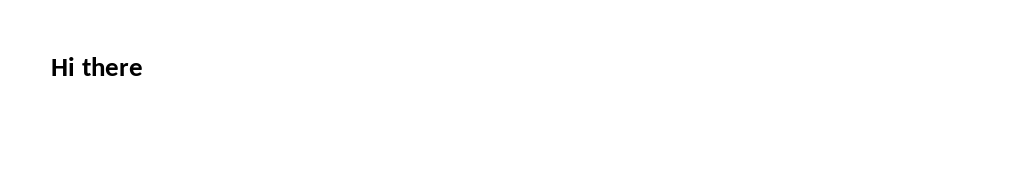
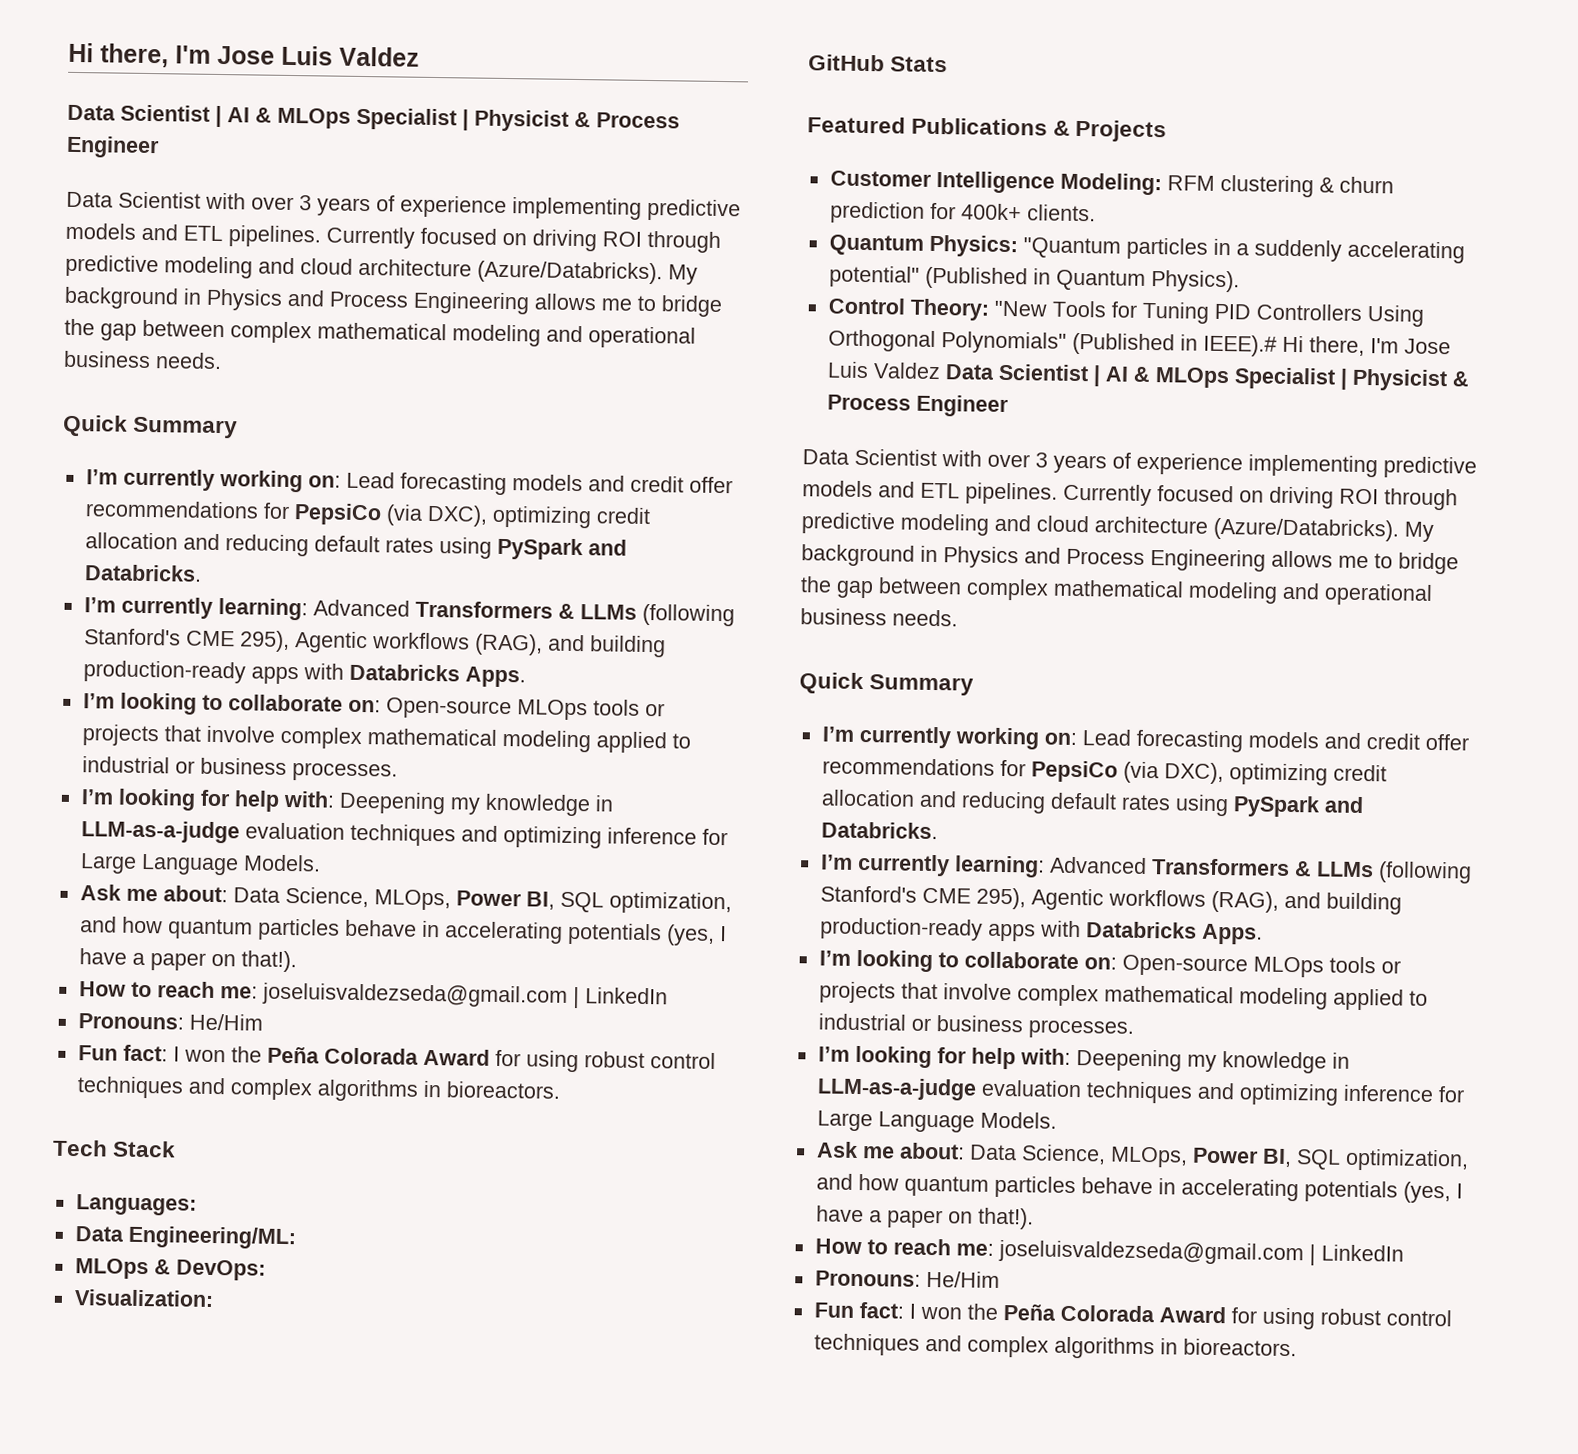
[51,57,144,76] Hi there -> [68,42,420,68] [67,104,680,132] [66,135,160,159] [66,191,741,222] [65,222,721,253] [65,254,698,285] [64,286,723,318] [64,318,696,349] [63,350,222,370] [62,414,239,439] [85,468,733,496] [84,500,651,529] [84,532,627,561] [83,564,202,582] [83,596,735,627] [83,628,666,658] [82,660,526,688] [82,692,665,721] [81,724,691,754] [81,756,398,782] [80,788,614,817] [80,820,728,849] [79,853,321,876] [79,884,732,915] [79,916,727,946] [78,948,297,973] [78,981,668,1009] [77,1013,263,1031] [77,1044,716,1073] [76,1076,561,1102] [52,1139,177,1158] [75,1194,197,1216] [74,1225,296,1250] [74,1258,266,1281] [73,1289,214,1308] [808,54,949,73] [807,116,1168,143] [829,170,1394,198] [829,201,1096,224] [828,234,1465,264] [828,265,1240,293] [827,297,1424,327] [827,329,1451,357] [826,361,1470,392] [826,394,1009,418] [802,448,1477,479] [802,480,1458,511] [801,512,1434,542] [801,544,1459,575] [800,576,1433,606] [800,608,958,627] [799,672,975,696] [821,725,1469,753] [821,757,1387,786] [820,789,1364,818] [820,821,938,840] [820,853,1472,884] [819,885,1402,915] [819,917,1263,945] [818,949,1401,978] [818,981,1428,1011] [817,1013,1134,1039] [817,1045,1350,1074] [816,1077,1465,1106] [816,1110,1057,1133] [815,1141,1469,1172] [815,1173,1463,1204] [815,1205,1034,1230] [814,1238,1404,1266] [814,1270,1000,1288] [813,1302,1452,1330] [813,1333,1297,1360] Hi there, I'm Jose Luis Valdez // Data Scientist | AI & MLOps Specialist | Physicist & Process Engineer // Data Scientist with over 3 years of experience implementing predictive models and ETL pipelines. Currently focused on driving ROI through predictive modeling and cloud architecture (Azure/Databricks). My background in Physics and Process Engineering allows me to bridge the gap between complex mathematical modeling and operational business needs. // Quick Summary // I’m currently working on: Lead forecasting models and credit offer recommendations for PepsiCo (via DXC), optimizing credit allocation and reducing default rates using PySpark and Databricks. // I’m currently learning: Advanced Transformers & LLMs (following Stanford's CME 295), Agentic workflows (RAG), and building production-ready apps with Databricks Apps. // I’m looking to collaborate on: Open-source MLOps tools or projects that involve complex mathematical modeling applied to industrial or business processes. // I’m looking for help with: Deepening my knowledge in LLM-as-a-judge evaluation techniques and optimizing inference for Large Language Models. // Ask me about: Data Science, MLOps, Power BI, SQL optimization, and how quantum particles behave in accelerating potentials (yes, I have a paper on that!). // How to reach me: joseluisvaldezseda@gmail.com | LinkedIn // Pronouns: He/Him // Fun fact: I won the Peña Colorada Award for using robust control techniques and complex algorithms in bioreactors. // Tech Stack // Languages: // Data Engineering/ML: // MLOps & DevOps: // Visualization: // GitHub Stats // Featured Publications & Projects // Customer Intelligence Modeling: RFM clustering & churn prediction for 400k+ clients. // Quantum Physics: "Quantum particles in a suddenly accelerating potential" (Published in Quantum Physics). // Control Theory: "New Tools for Tuning PID Controllers Using Orthogonal Polynomials" (Published in IEEE).# Hi there, I'm Jose Luis Valdez Data Scientist | AI & MLOps Specialist | Physicist & Process Engineer // Data Scientist with over 3 years of experience implementing predictive models and ETL pipelines. Currently focused on driving ROI through predictive modeling and cloud architecture (Azure/Databricks). My background in Physics and Process Engineering allows me to bridge the gap between complex mathematical modeling and operational business needs. // Quick Summary // I’m currently working on: Lead forecasting models and credit offer recommendations for PepsiCo (via DXC), optimizing credit allocation and reducing default rates using PySpark and Databricks. // I’m currently learning: Advanced Transformers & LLMs (following Stanford's CME 295), Agentic workflows (RAG), and building production-ready apps with Databricks Apps. // I’m looking to collaborate on: Open-source MLOps tools or projects that involve complex mathematical modeling applied to industrial or business processes. // I’m looking for help with: Deepening my knowledge in LLM-as-a-judge evaluation techniques and optimizing inference for Large Language Models. // Ask me about: Data Science, MLOps, Power BI, SQL optimization, and how quantum particles behave in accelerating potentials (yes, I have a paper on that!). // How to reach me: joseluisvaldezseda@gmail.com | LinkedIn // Pronouns: He/Him // Fun fact: I won the Peña Colorada Award for using robust control techniques and complex algorithms in bioreactors.

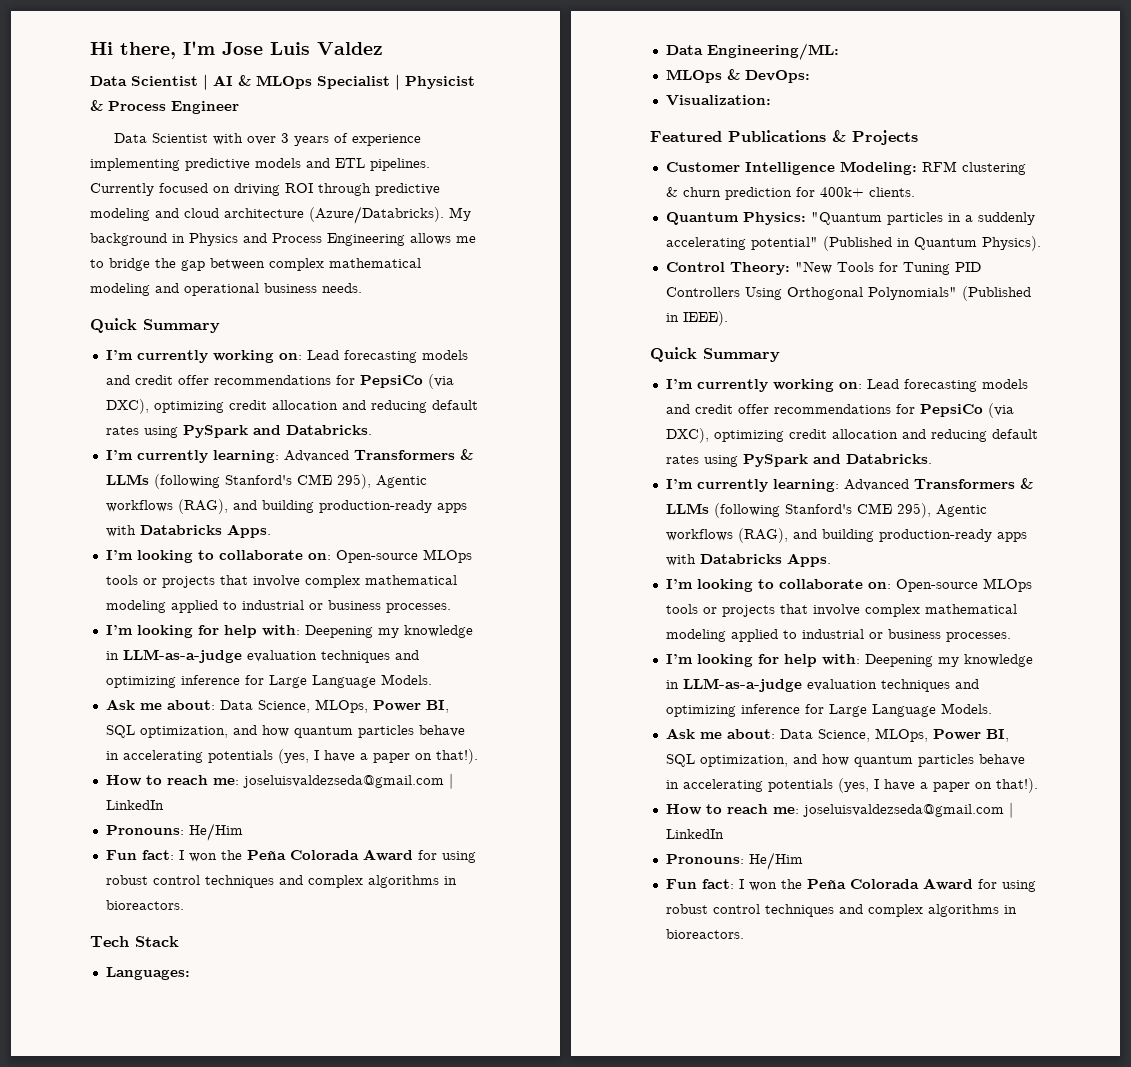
[808,54,949,73] // GitHub Stats -> (771, 100) none
[1202,334,1451,357] [826,361,1470,392] [826,394,1009,418] [802,448,1477,479] [802,480,1458,511] [801,512,1434,542] [801,544,1459,575] [800,576,1433,606] [800,608,958,627] IEEE).# Hi there, I'm Jose Luis Valdez Data Scientist | AI & MLOps Specialist | Physicist & Process Engineer // Data Scientist with over 3 years of experience implementing predictive models and ETL pipelines. Currently focused on driving ROI through predictive modeling and cloud architecture (Azure/Databricks). My background in Physics and Process Engineering allows me to bridge the gap between complex mathematical modeling and operational business needs. -> [682,311,728,326] IEEE).

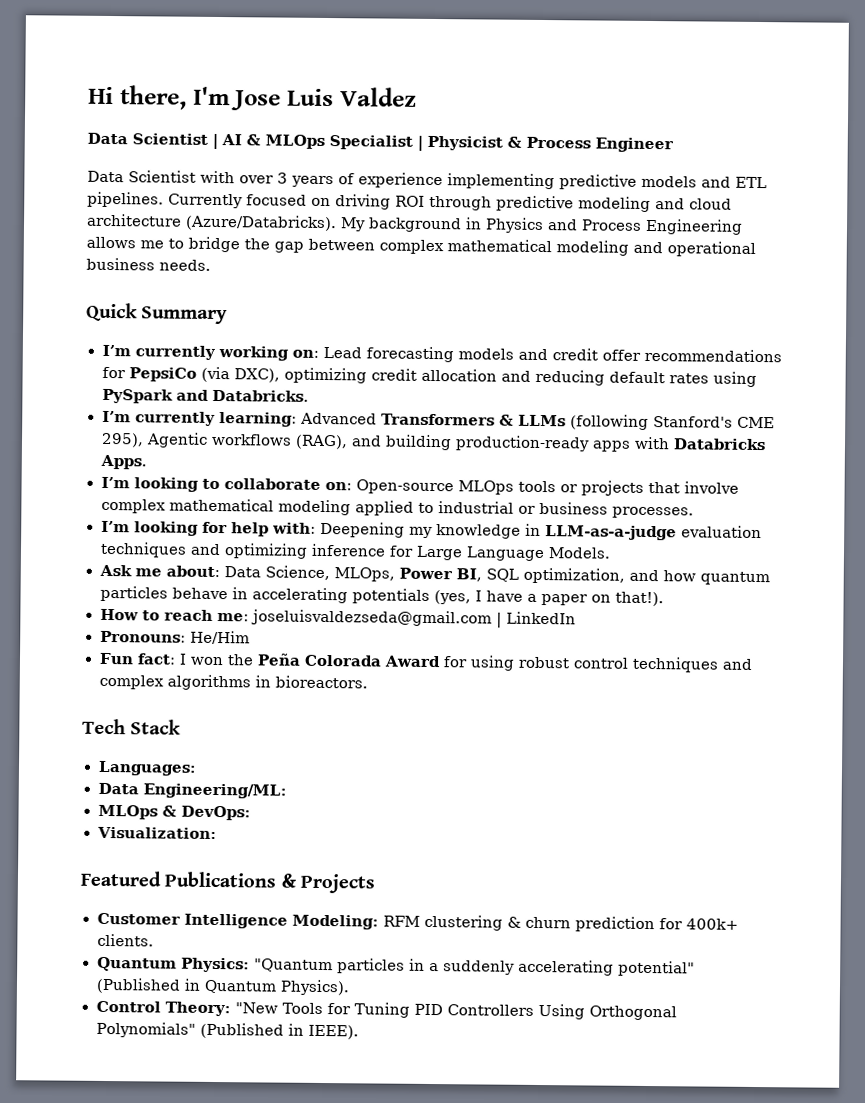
[650,347,780,362] [665,379,1028,392] [665,403,1014,418] [665,428,1038,443] [665,454,932,467] [665,478,1033,492] [665,503,987,518] [665,528,1027,543] [665,553,831,567] [665,578,1032,592] [665,604,1017,617] [665,629,1011,642] [665,654,1033,667] [665,678,979,692] [665,703,992,717] [665,728,1009,742] [665,754,1025,767] [665,778,1038,793] [665,802,1013,818] [665,829,724,839] [665,852,803,870] [665,878,1036,892] [665,904,1017,917] [665,929,744,939] // Quick Summary // I’m currently working on: Lead forecasting models and credit offer recommendations for PepsiCo (via DXC), optimizing credit allocation and reducing default rates using PySpark and Databricks. // I’m currently learning: Advanced Transformers & LLMs (following Stanford's CME 295), Agentic workflows (RAG), and building production-ready apps with Databricks Apps. // I’m looking to collaborate on: Open-source MLOps tools or projects that involve complex mathematical modeling applied to industrial or business processes. // I’m looking for help with: Deepening my knowledge in LLM-as-a-judge evaluation techniques and optimizing inference for Large Language Models. // Ask me about: Data Science, MLOps, Power BI, SQL optimization, and how quantum particles behave in accelerating potentials (yes, I have a paper on that!). // How to reach me: joseluisvaldezseda@gmail.com | LinkedIn // Pronouns: He/Him // Fun fact: I won the Peña Colorada Award for using robust control techniques and complex algorithms in bioreactors. -> (359, 1032) none

